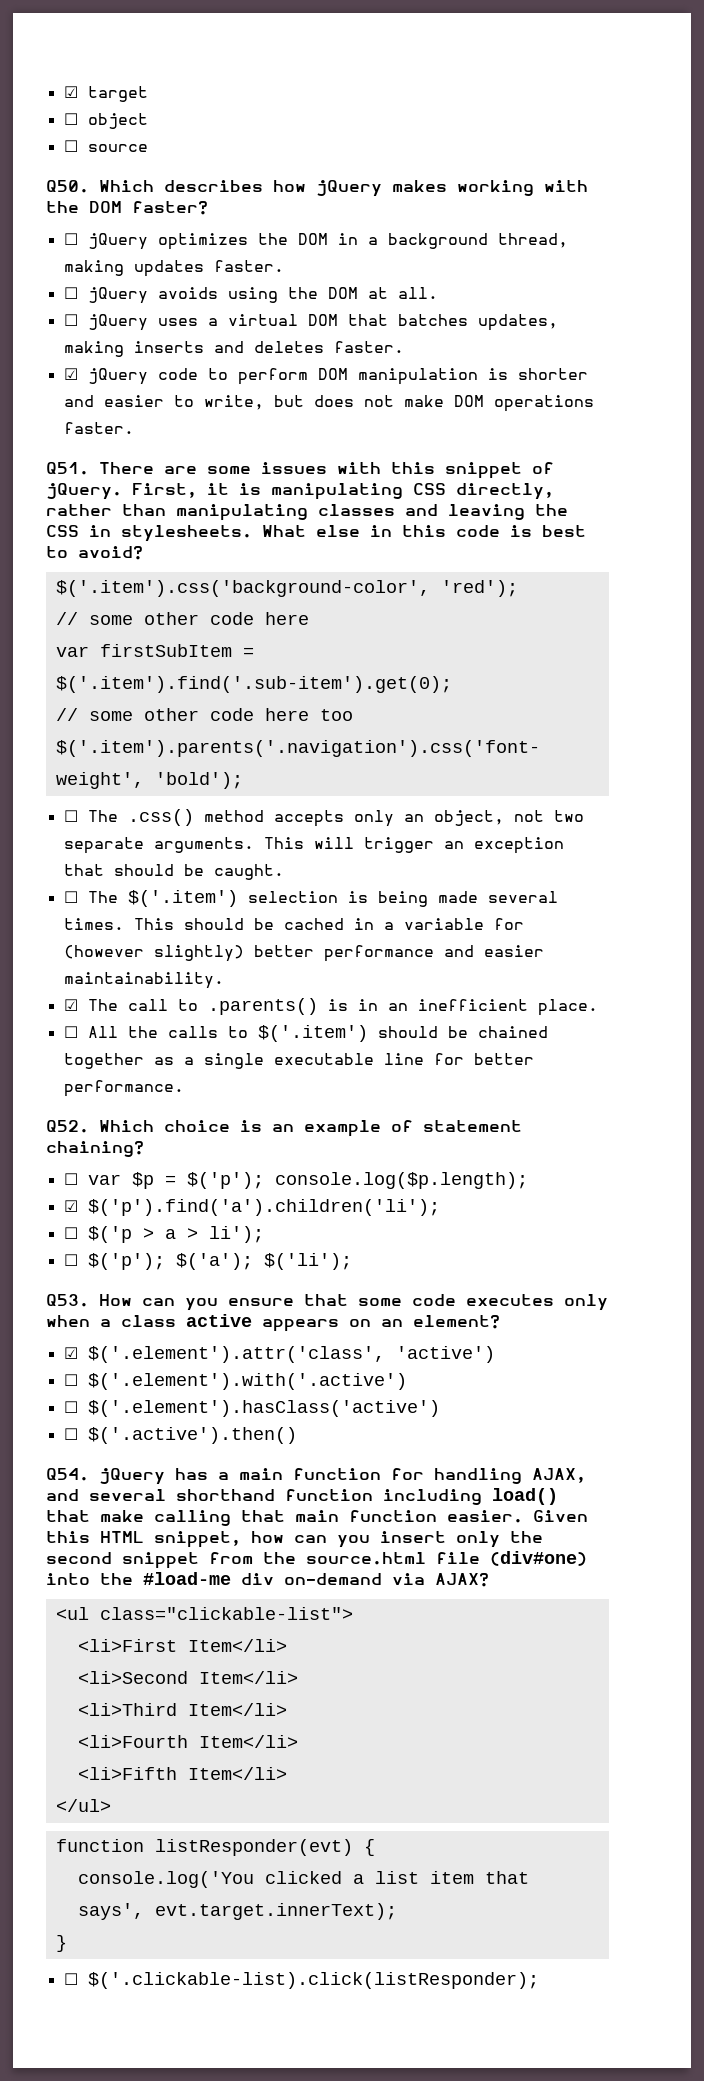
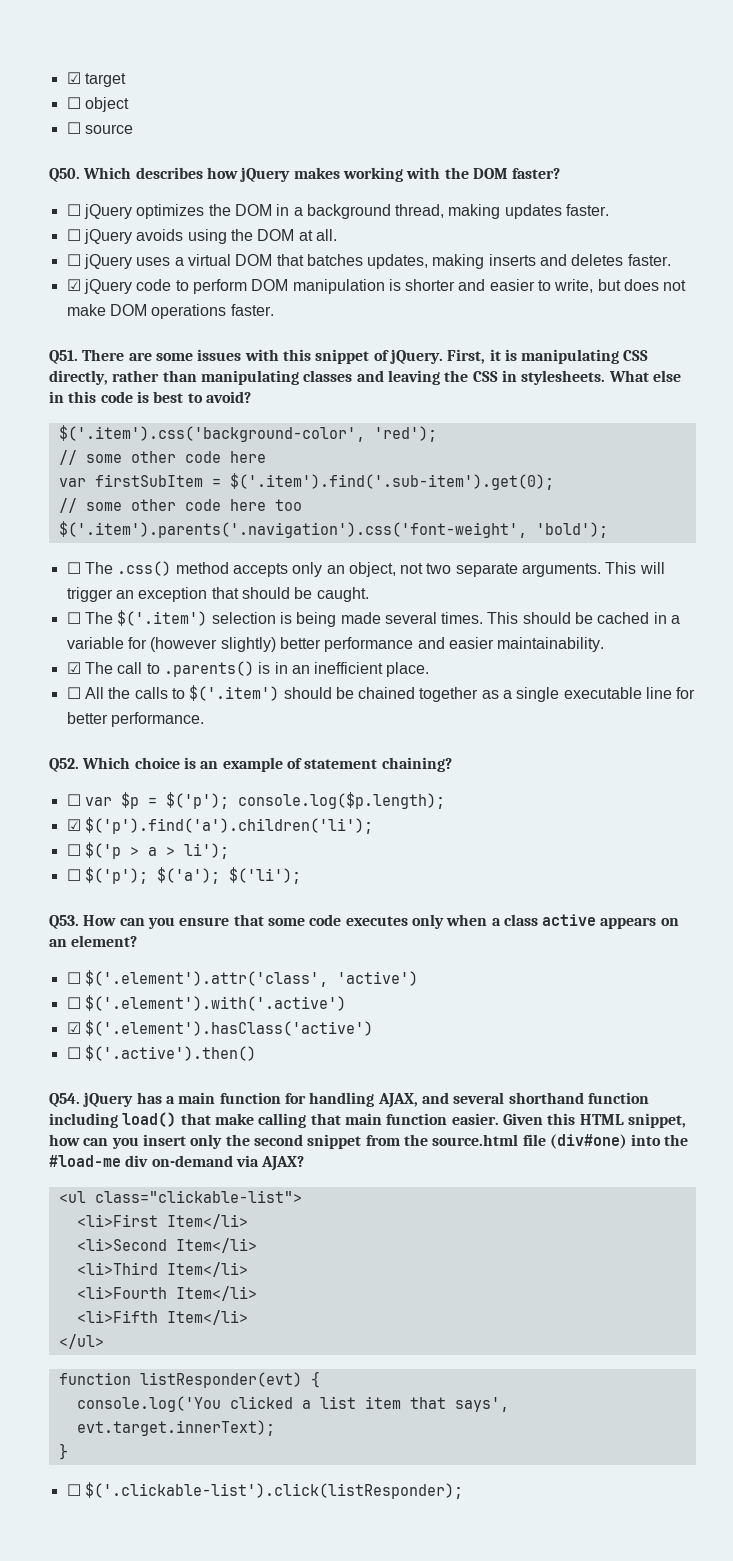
[63,1347,78,1359] ☑ -> [66,972,81,984] ☐
[63,1401,78,1413] ☐ -> [66,1022,81,1034] ☑
[87,1972,539,1989] $('.clickable-list).click(listResponder); -> [84,1482,463,1499] $('.clickable-list').click(listResponder);

